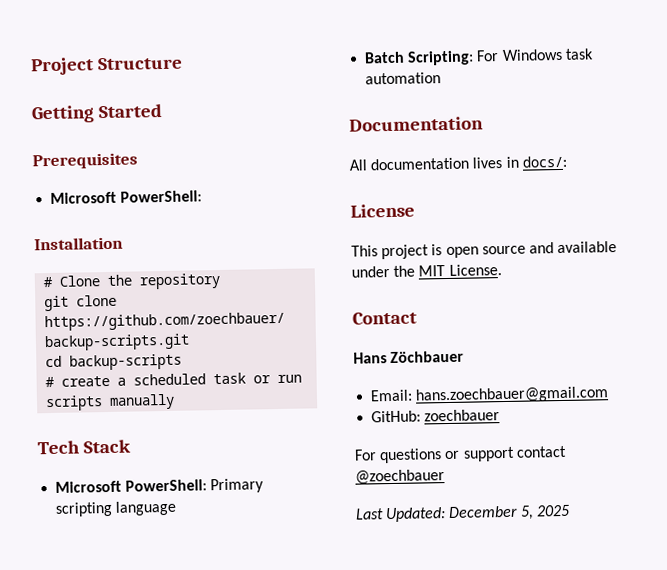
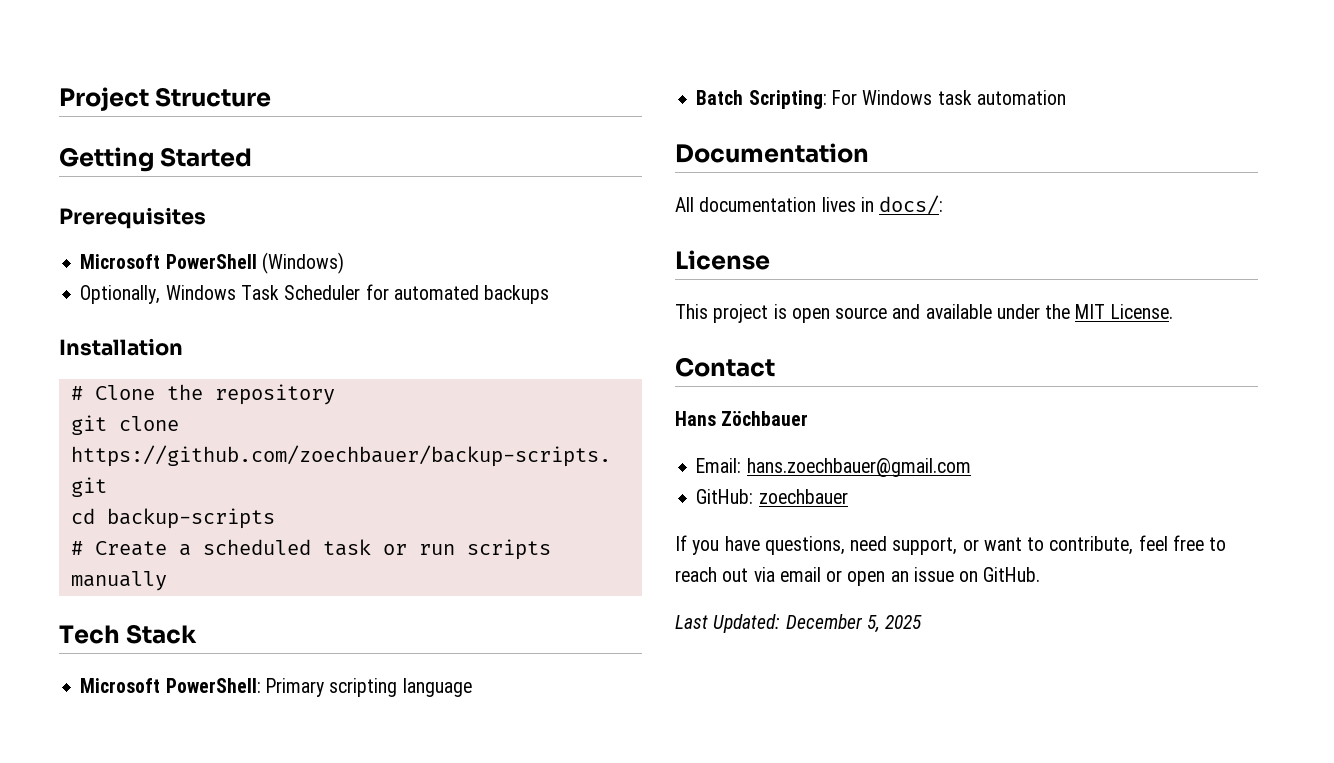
[120,190,203,203] PowerShell: -> [165,252,344,274] [80,284,550,304] PowerShell (Windows) // Optionally, Windows Task Scheduler for automated backups
[61,375,111,387] create -> [94,541,167,556] Create
[354,445,567,464] [355,469,445,485] For questions or support contact @zoechbauer -> [675,535,1227,555] [675,567,1041,586] If you have questions, need support, or want to contribute, feel free to reach out via email or open an issue on GitHub.

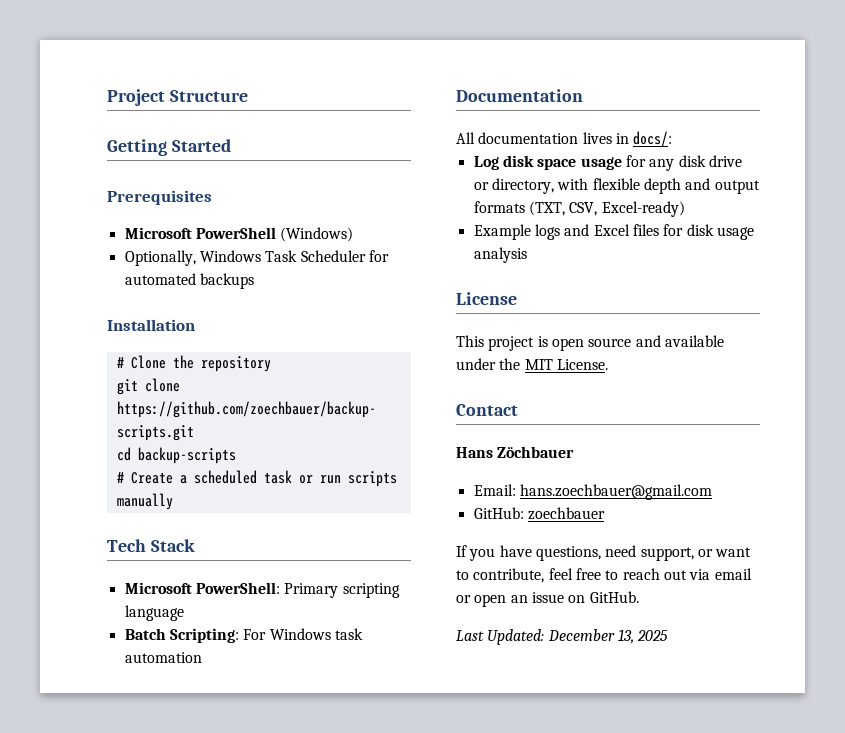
(944, 205) none -> [473,155,742,171] [473,178,760,194] [473,201,685,217] [473,224,754,240] [473,247,527,263] // Log disk space usage for any disk drive or directory, with flexible depth and output formats (TXT, CSV, Excel-ready) // Example logs and Excel files for disk usage analysis
[866,615,880,633] 5, -> [617,629,634,644] 13,

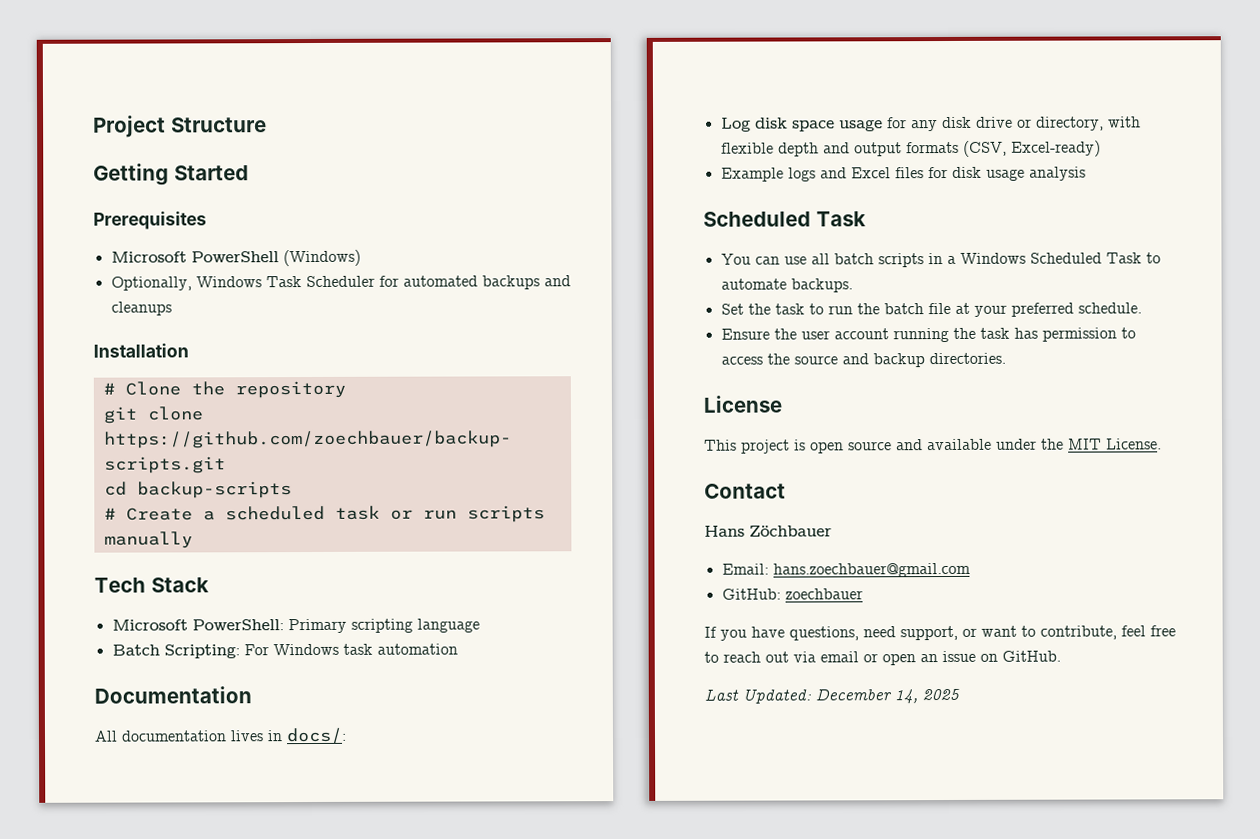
(254, 281) none -> [543,275,571,287] [110,301,172,316] and cleanups
[528,201,598,216] (TXT, CSV, -> [962,140,1007,157] (CSV,
(527, 255) none -> [703,211,866,227] [720,252,1161,268] [720,278,853,293] [720,302,1142,317] [720,327,1136,343] [720,352,1006,368] // Scheduled Task // You can use all batch scripts in a Windows Scheduled Task to automate backups. // Set the task to run the batch file at your preferred schedule. // Ensure the user account running the task has permission to access the source and backup directories.
[617,629,634,644] 13, -> [894,689,918,705] 14,

